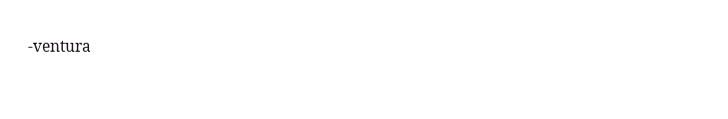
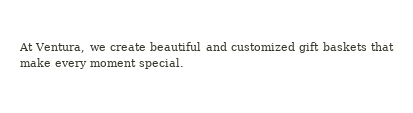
[28,40,92,52] -ventura -> [19,42,394,53] [20,58,184,69] At Ventura, we create beautiful and customized gift baskets that make every moment special.

